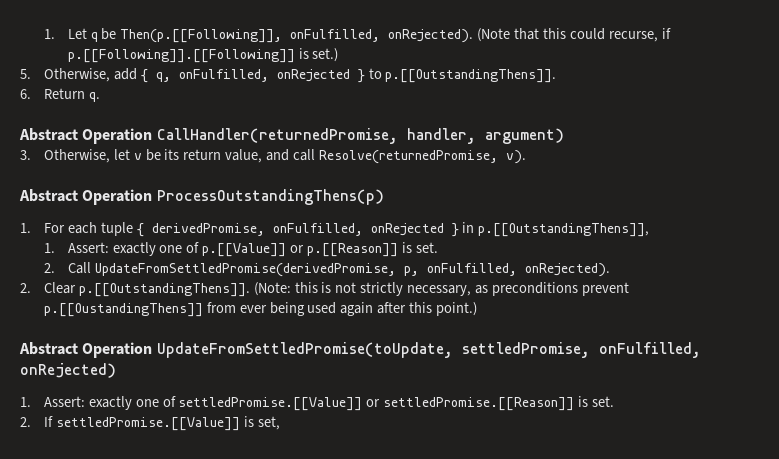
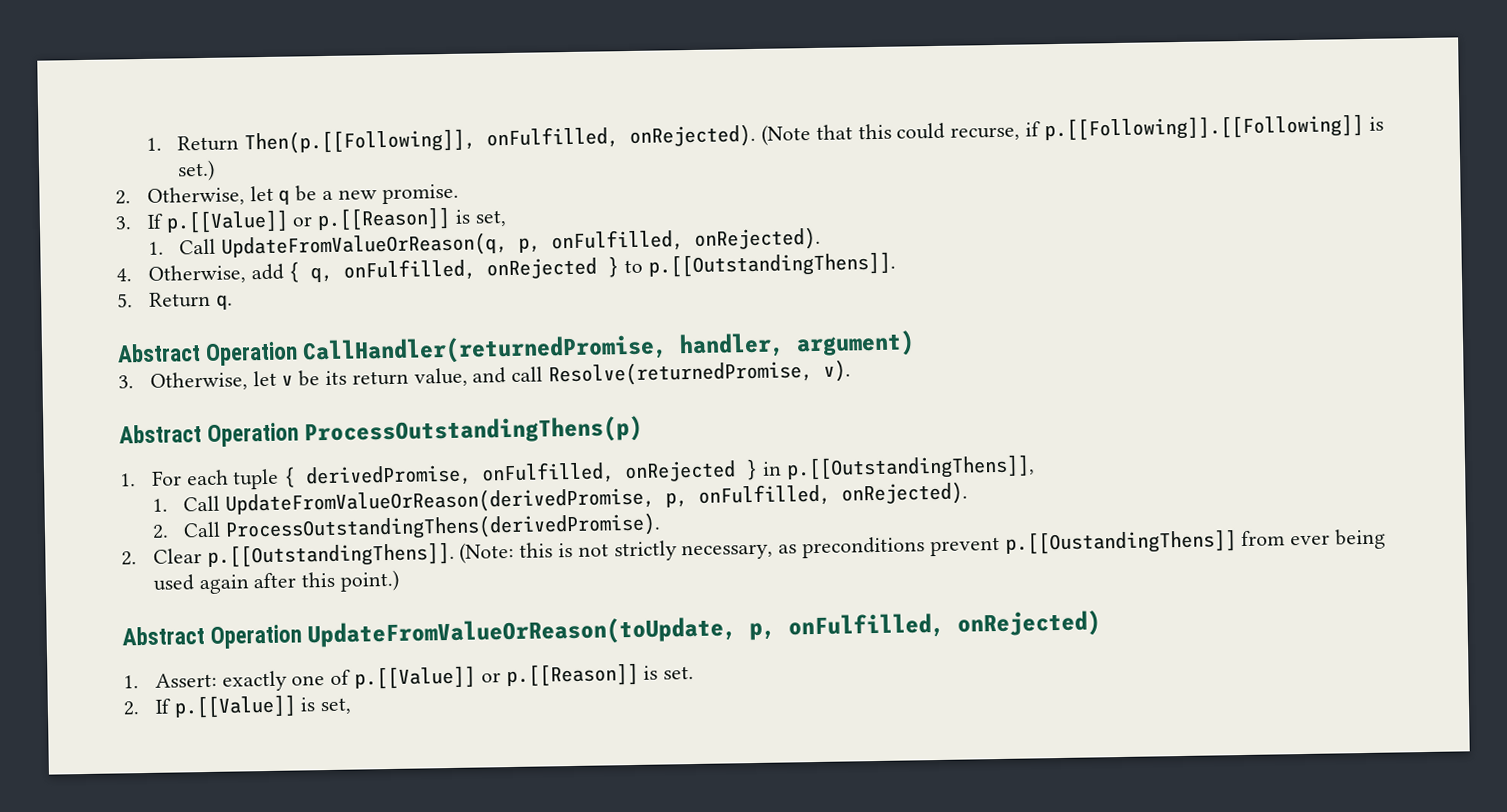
[43,28,117,42] 1. Let q be -> [145,135,240,152] 1. Return
[20,69,31,79] 5. -> [115,183,459,206] [115,206,507,234] [147,226,822,259] [116,268,132,282] 2. Otherwise, let q be a new promise. // 3. If p.[[Value]] or p.[[Reason]] is set, // 1. Call UpdateFromValueOrReason(q, p, onFulfilled, onRejected). // 4.
[20,89,31,99] 6. -> [117,293,133,308] 5.
[67,242,438,257] [43,262,610,277] Assert: exactly one of p.[[Value]] or p.[[Reason]] is set. // 2. Call UpdateFromSettledPromise(derivedPromise, p, onFulfilled, onRejected). -> [183,481,969,516] [151,512,662,542] Call UpdateFromValueOrReason(derivedPromise, p, onFulfilled, onRejected). // 2. Call ProcessOutstandingThens(derivedPromise).
[156,342,590,358] UpdateFromSettledPromise(toUpdate, settledPromise, -> [307,616,777,649] UpdateFromValueOrReason(toUpdate, p,
[178,397,575,411] settledPromise.[[Value]] or settledPromise.[[Reason]] -> [353,662,639,690] p.[[Value]] or p.[[Reason]]
[55,417,240,431] settledPromise.[[Value]] -> [173,694,297,719] p.[[Value]]

